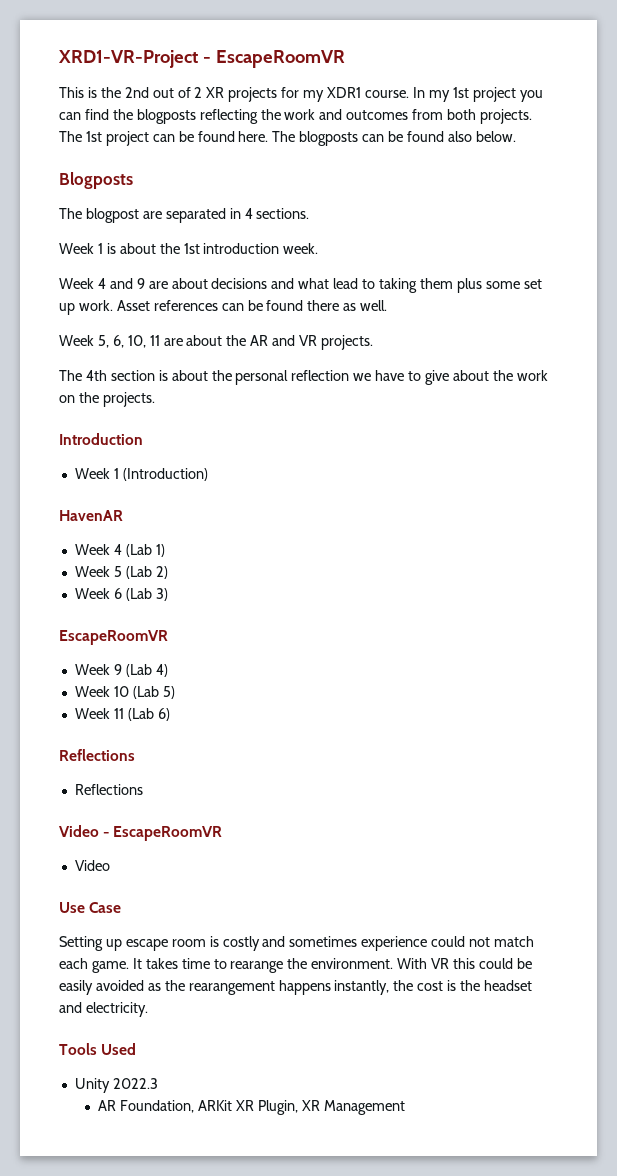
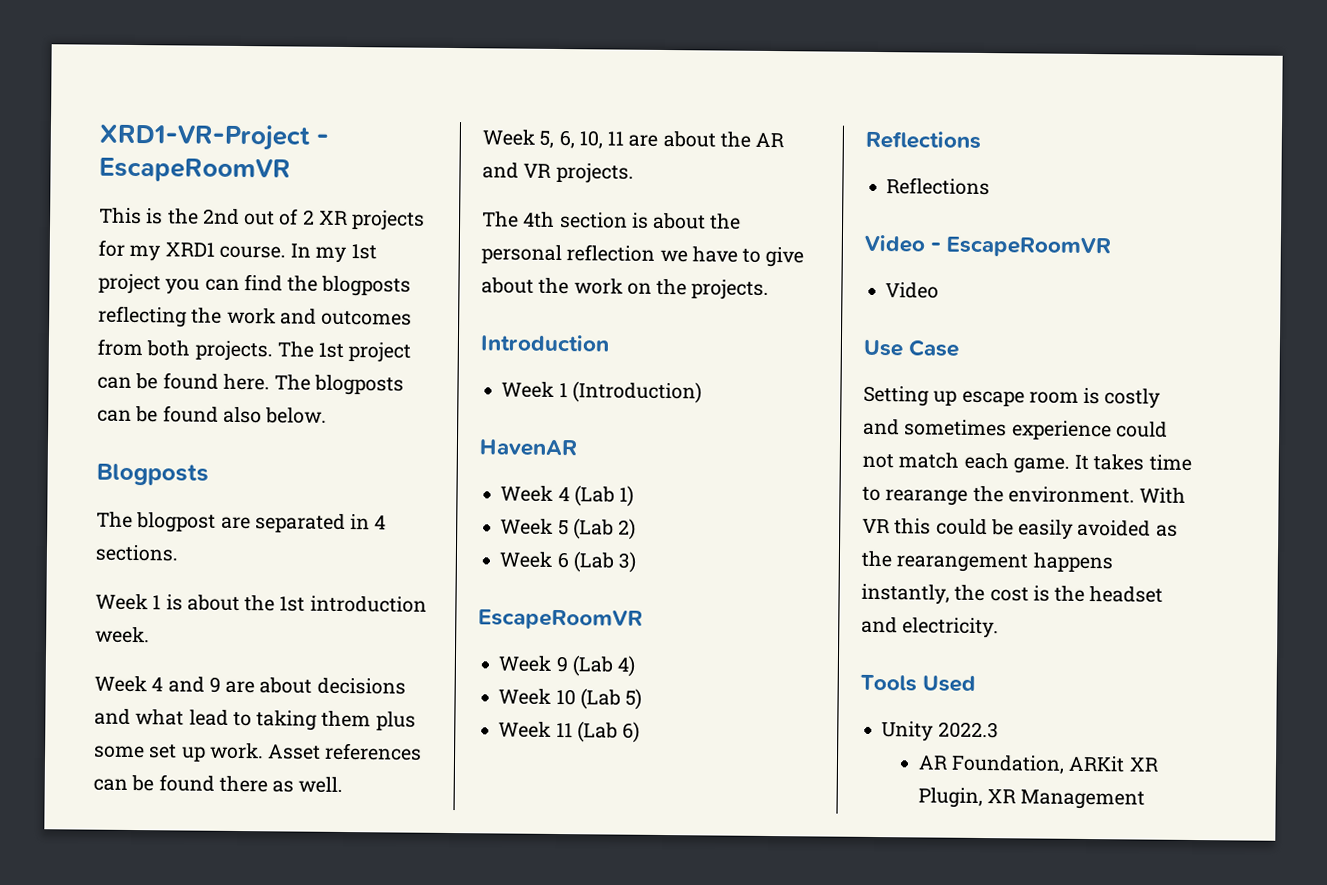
[327,87,362,98] XDR1 -> [164,242,215,257] XRD1

